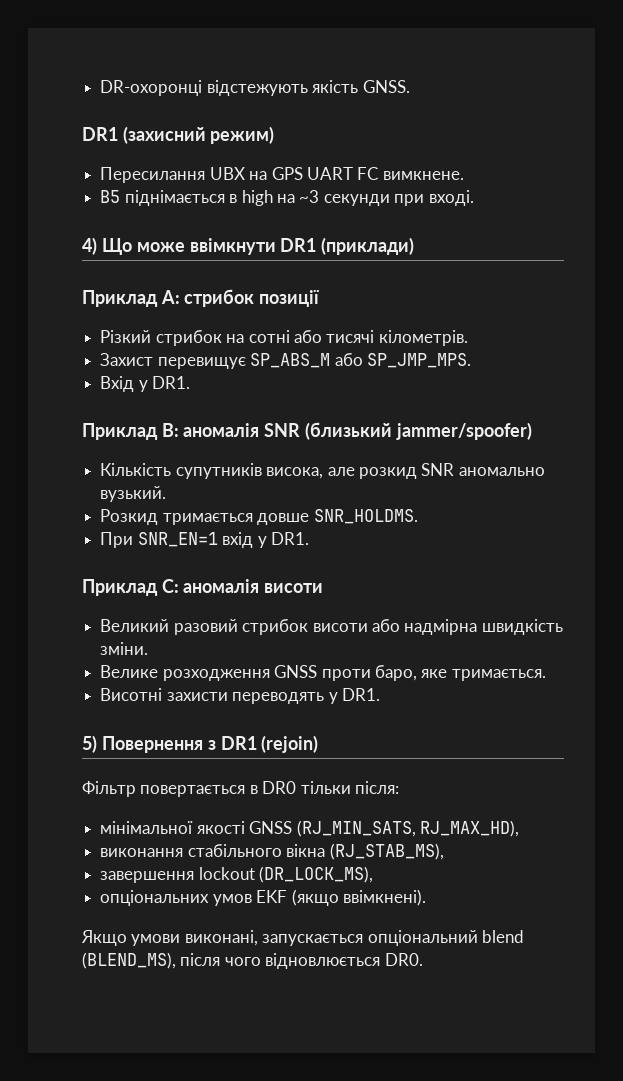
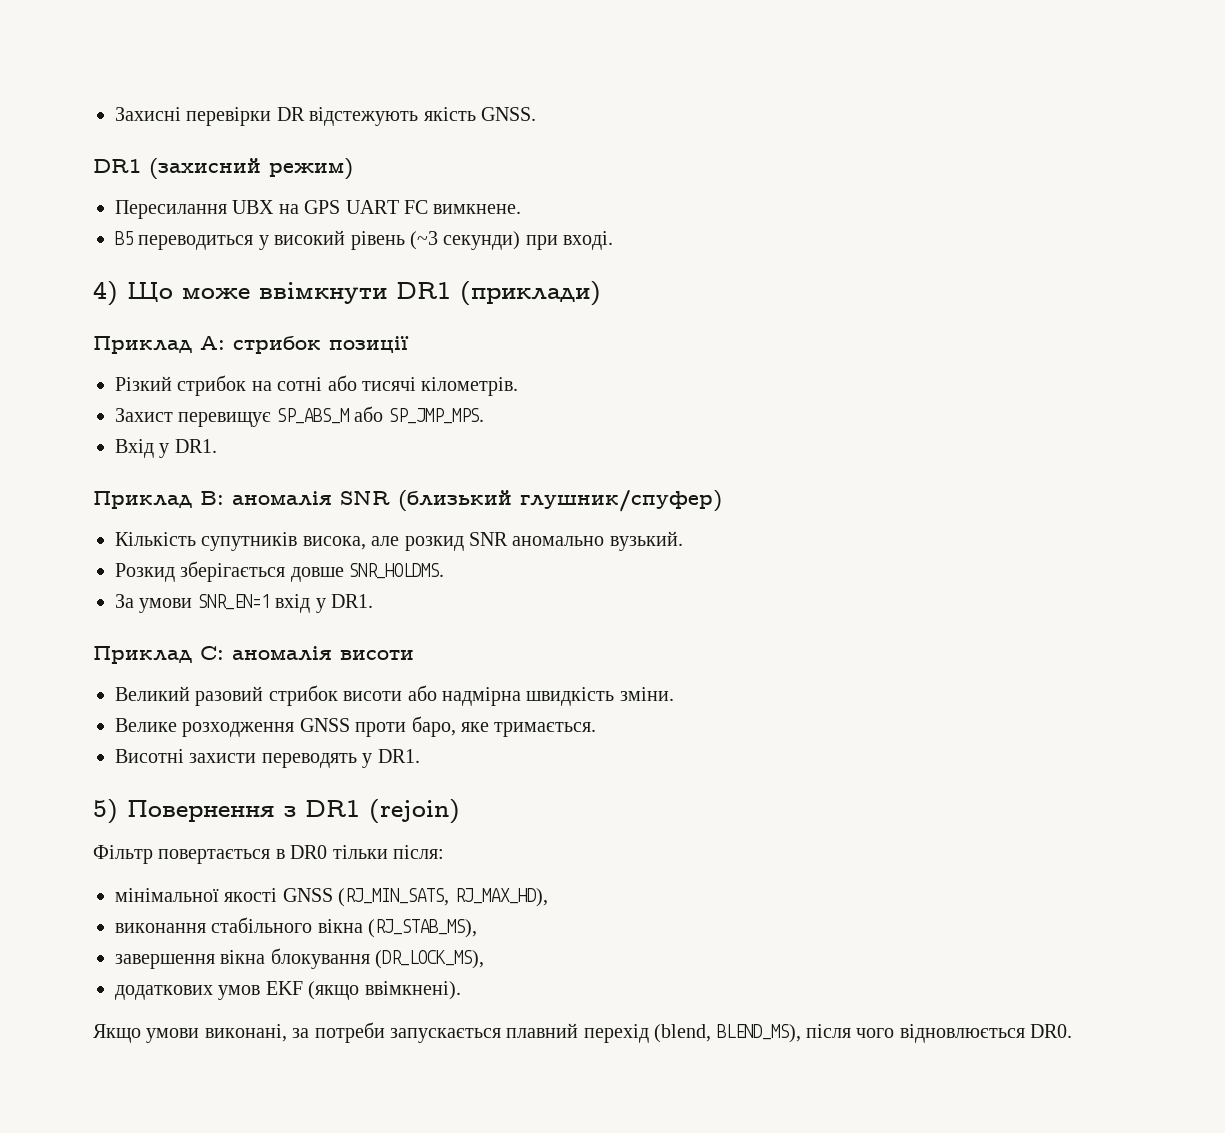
[100,80,203,96] DR-охоронці -> [115,107,305,126] Захисні перевірки DR
[124,190,390,206] піднімається в high на ~3 секунди -> [138,230,521,250] переводиться у високий рівень (~3 секунди)
[395,422,532,440] jammer/spoofer) -> [520,490,722,512] глушник/спуфер)
[162,513,253,525] тримається -> [180,561,286,582] зберігається
[100,532,134,548] При -> [115,594,193,613] За умови
[198,867,255,880] lockout -> [220,948,370,969] вікна блокування
[100,890,210,906] опціональних -> [115,985,213,1000] додаткових
[262,930,525,946] [82,952,176,969] запускається опціональний blend (BLEND_MS), -> [292,1022,801,1043] за потреби запускається плавний перехід (blend, BLEND_MS),

